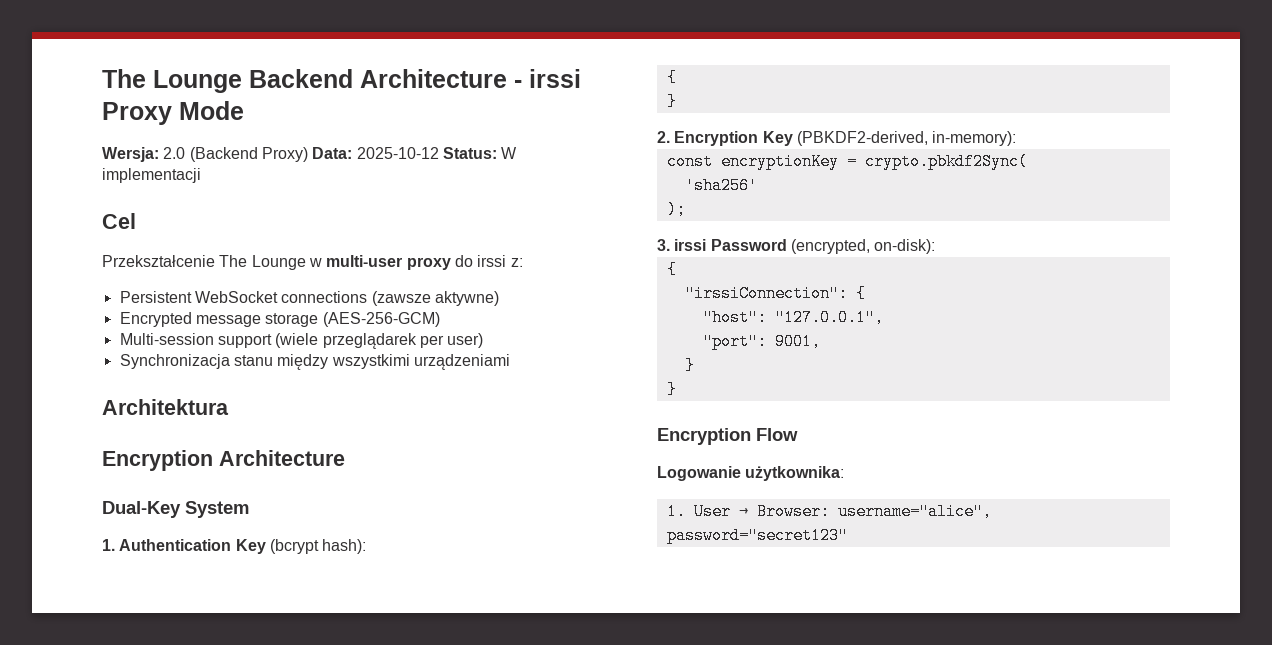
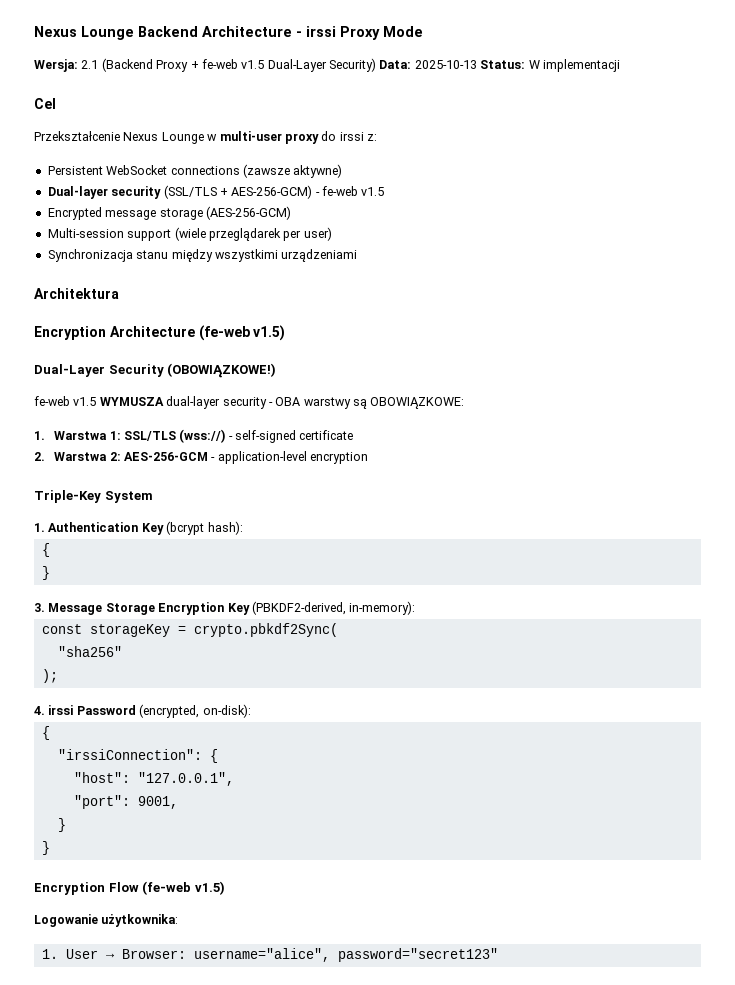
[102,69,146,88] The -> [34,26,77,37] Nexus
[163,147,439,162] 2.0 (Backend Proxy) Data: 2025-10-12 -> [81,58,477,72] 2.1 (Backend Proxy + fe-web v1.5 Dual-Layer Security) Data: 2025-10-13
[219,255,248,267] The -> [123,132,159,141] Nexus
(499, 298) none -> [47,185,385,199] // Dual-layer security (SSL/TLS + AES-256-GCM) - fe-web v1.5
[102,501,181,518] // Dual-Key -> [198,325,286,341] [34,363,277,378] [34,396,465,409] [34,429,354,443] [34,451,369,464] [34,490,101,503] (fe-web v1.5) // Dual-Layer Security (OBOWIĄZKOWE!) // fe-web v1.5 WYMUSZA dual-layer security - OBA warstwy są OBOWIĄZKOWE: // 1. Warstwa 1: SSL/TLS (wss://) - self-signed certificate // 2. Warstwa 2: AES-256-GCM - application-level encryption // Triple-Key
[657,131,670,143] 2. -> [34,603,155,615] 3. Message Storage
[720,153,839,170] encryptionKey -> [89,624,170,637] storageKey
[684,177,758,194] 'sha256' -> [57,646,122,657] "sha256"
[657,239,670,251] 3. -> [34,706,45,715] 4.
(798, 434) none -> [142,881,225,895] (fe-web v1.5)

